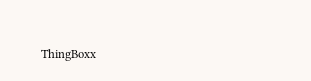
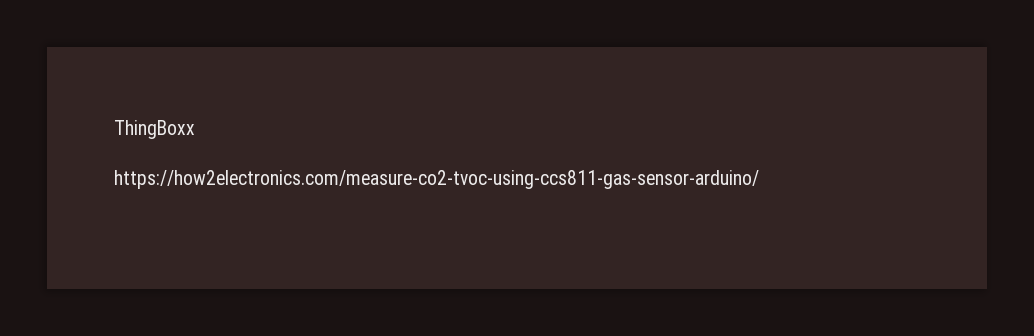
(96, 55) none -> [114,170,759,189] // https://how2electronics.com/measure-co2-tvoc-using-ccs811-gas-sensor-arduino/

